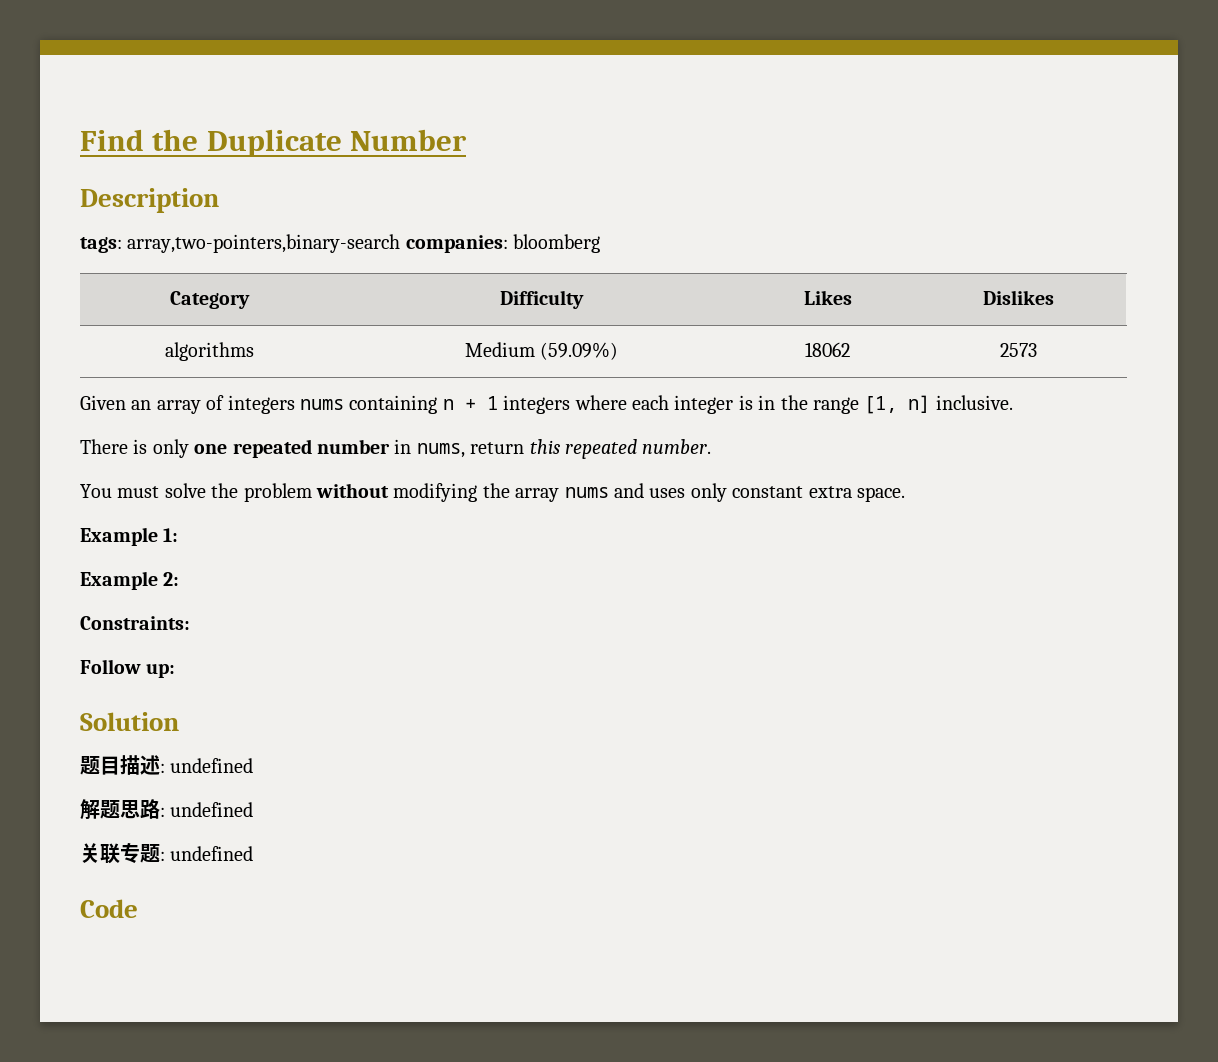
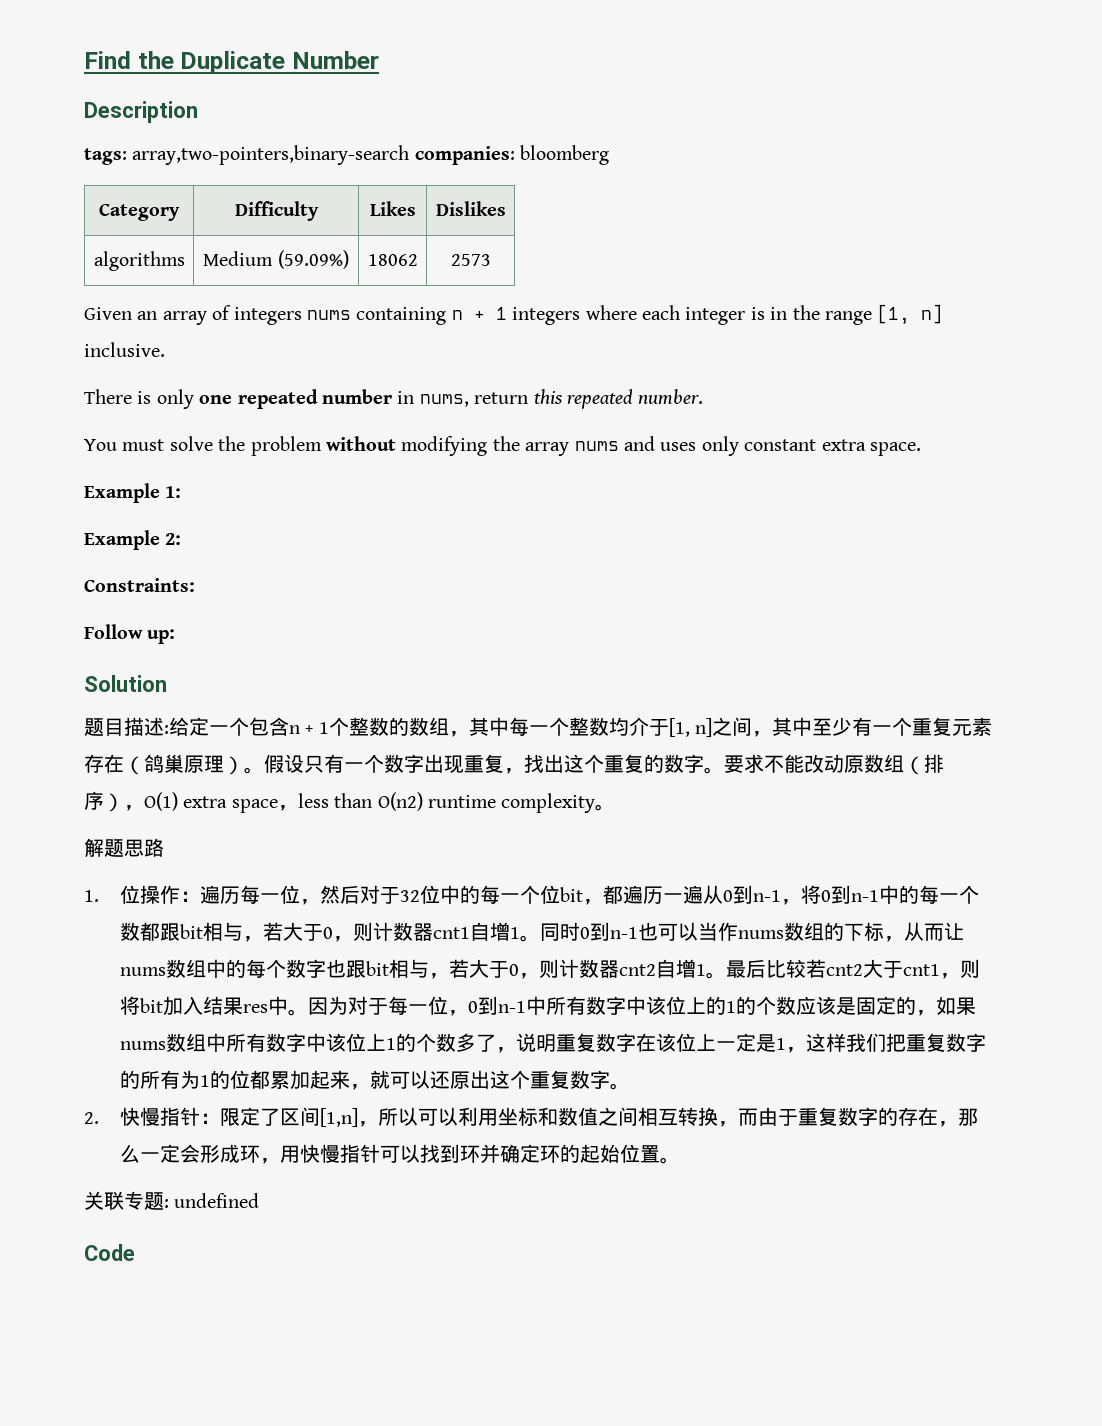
[170,758,254,773] [80,799,254,820] undefined // 解题思路: undefined -> [169,717,993,737] [84,754,944,775] [84,791,616,813] [84,838,164,857] [84,885,979,905] [119,922,964,942] [119,959,980,979] [119,996,976,1016] [119,1033,986,1053] [119,1070,630,1090] [84,1107,978,1127] [119,1144,680,1164] 给定一个包含n + 1个整数的数组，其中每一个整数均介于[1, n]之间，其中至少有一个重复元素存在（鸽巢原理）。假设只有一个数字出现重复，找出这个重复的数字。要求不能改动原数组（排序），O(1) extra space，less than O(n2) runtime complexity。 // 解题思路 // 1.位操作：遍历每一位，然后对于32位中的每一个位bit，都遍历一遍从0到n-1，将0到n-1中的每一个数都跟bit相与，若大于0，则计数器cnt1自增1。同时0到n-1也可以当作nums数组的下标，从而让nums数组中的每个数字也跟bit相与，若大于0，则计数器cnt2自增1。最后比较若cnt2大于cnt1，则将bit加入结果res中。因为对于每一位，0到n-1中所有数字中该位上的1的个数应该是固定的，如果nums数组中所有数字中该位上1的个数多了，说明重复数字在该位上一定是1，这样我们把重复数字的所有为1的位都累加起来，就可以还原出这个重复数字。 // 2.快慢指针：限定了区间[1,n]，所以可以利用坐标和数值之间相互转换，而由于重复数字的存在，那么一定会形成环，用快慢指针可以找到环并确定环的起始位置。

